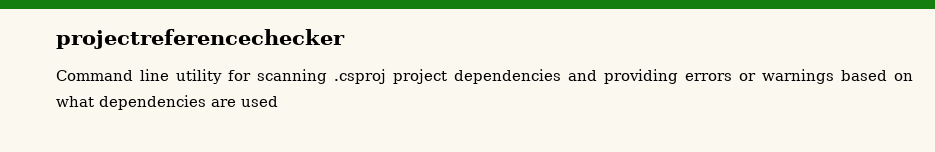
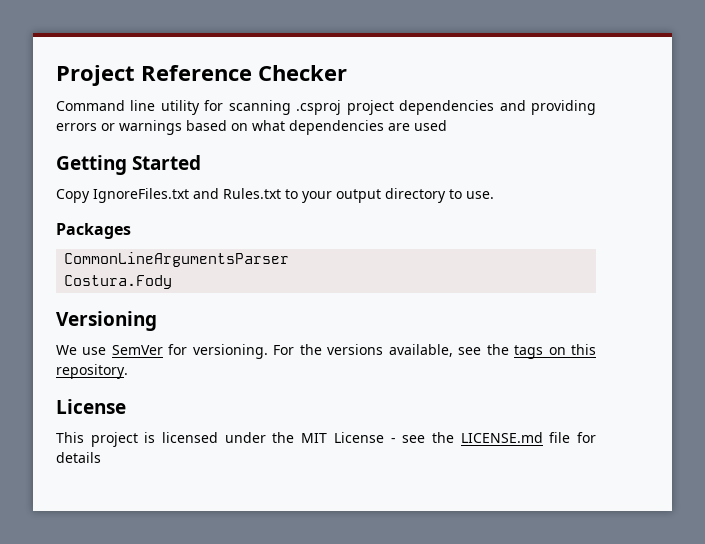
[56,29,345,49] projectreferencechecker -> [56,65,347,86] Project Reference Checker
(278, 101) none -> [56,155,202,175] [56,188,494,203] [56,223,131,239] [64,252,290,267] [64,275,173,289] [56,311,157,331] [56,344,596,359] [56,364,128,379] [56,399,126,414] [56,432,596,447] [56,452,101,463] // Getting Started // Copy IgnoreFiles.txt and Rules.txt to your output directory to use. // Packages // CommonLineArgumentsParser // Costura.Fody // Versioning // We use SemVer for versioning. For the versions available, see the tags on this repository. // License // This project is licensed under the MIT License - see the LICENSE.md file for details

